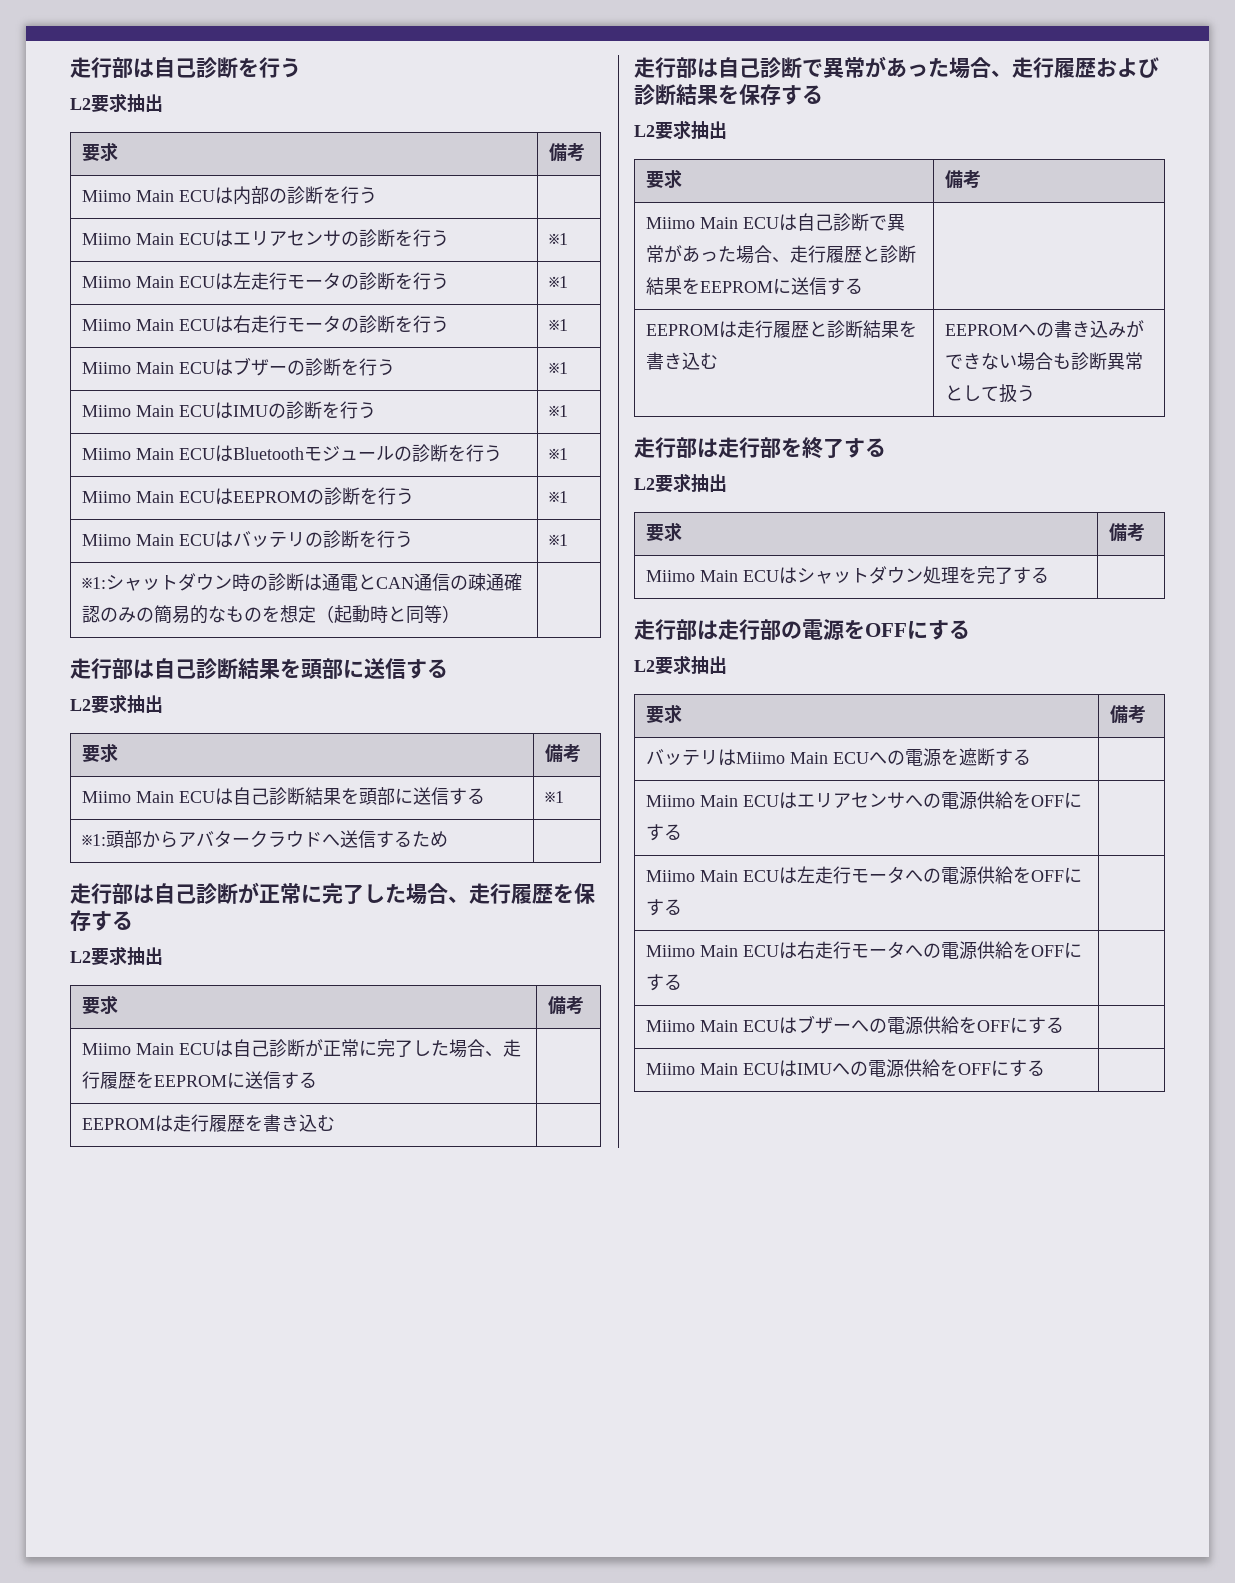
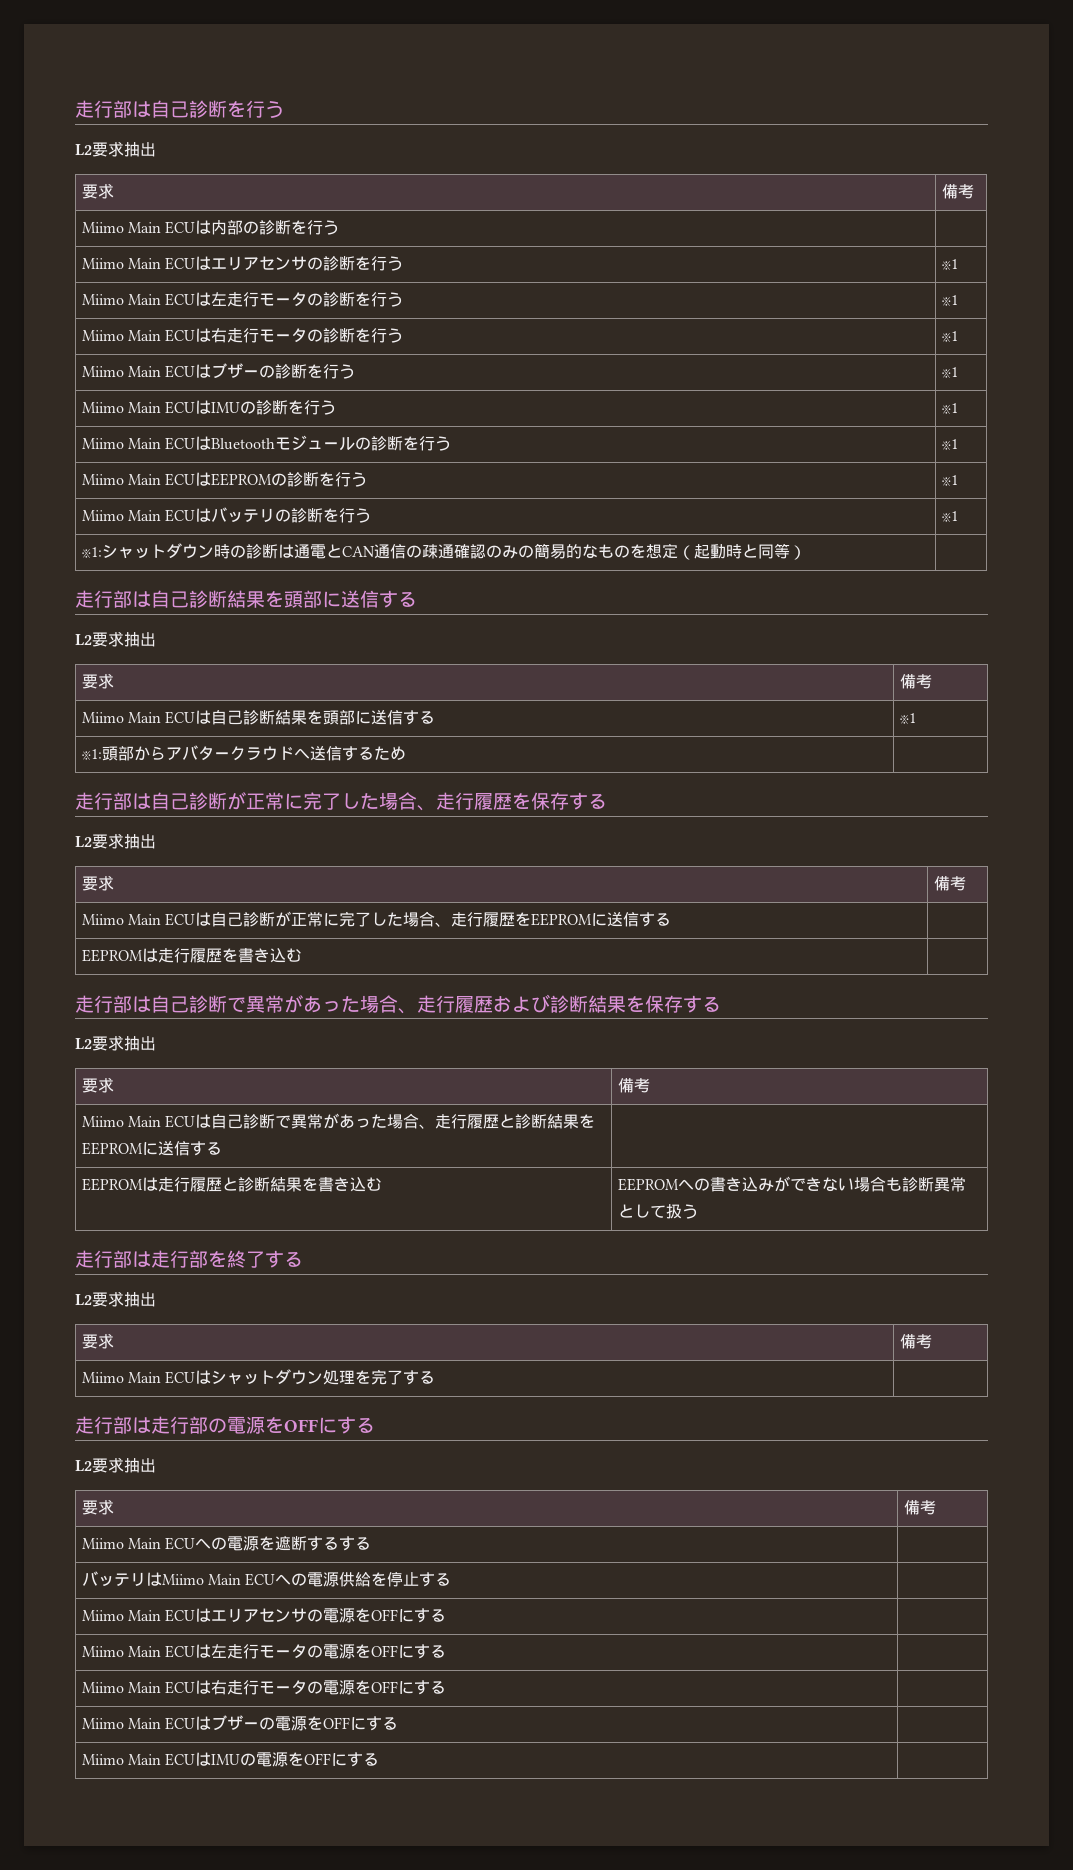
(1147, 714) none -> [81,1536,372,1551] // Miimo Main ECUへの電源を遮断するする |
[941,748,996,766] を遮断 -> [339,1571,420,1587] 供給を停止
[905,791,1014,810] への電源供給 -> [307,1608,356,1623] の電源
[905,866,1014,885] への電源供給 -> [307,1644,356,1659] の電源
[905,941,1014,960] への電源供給 -> [307,1680,356,1695] の電源
[851,1016,960,1035] への電源供給 -> [259,1716,308,1731] の電源
[832,1059,941,1078] への電源供給 -> [240,1752,289,1767] の電源

